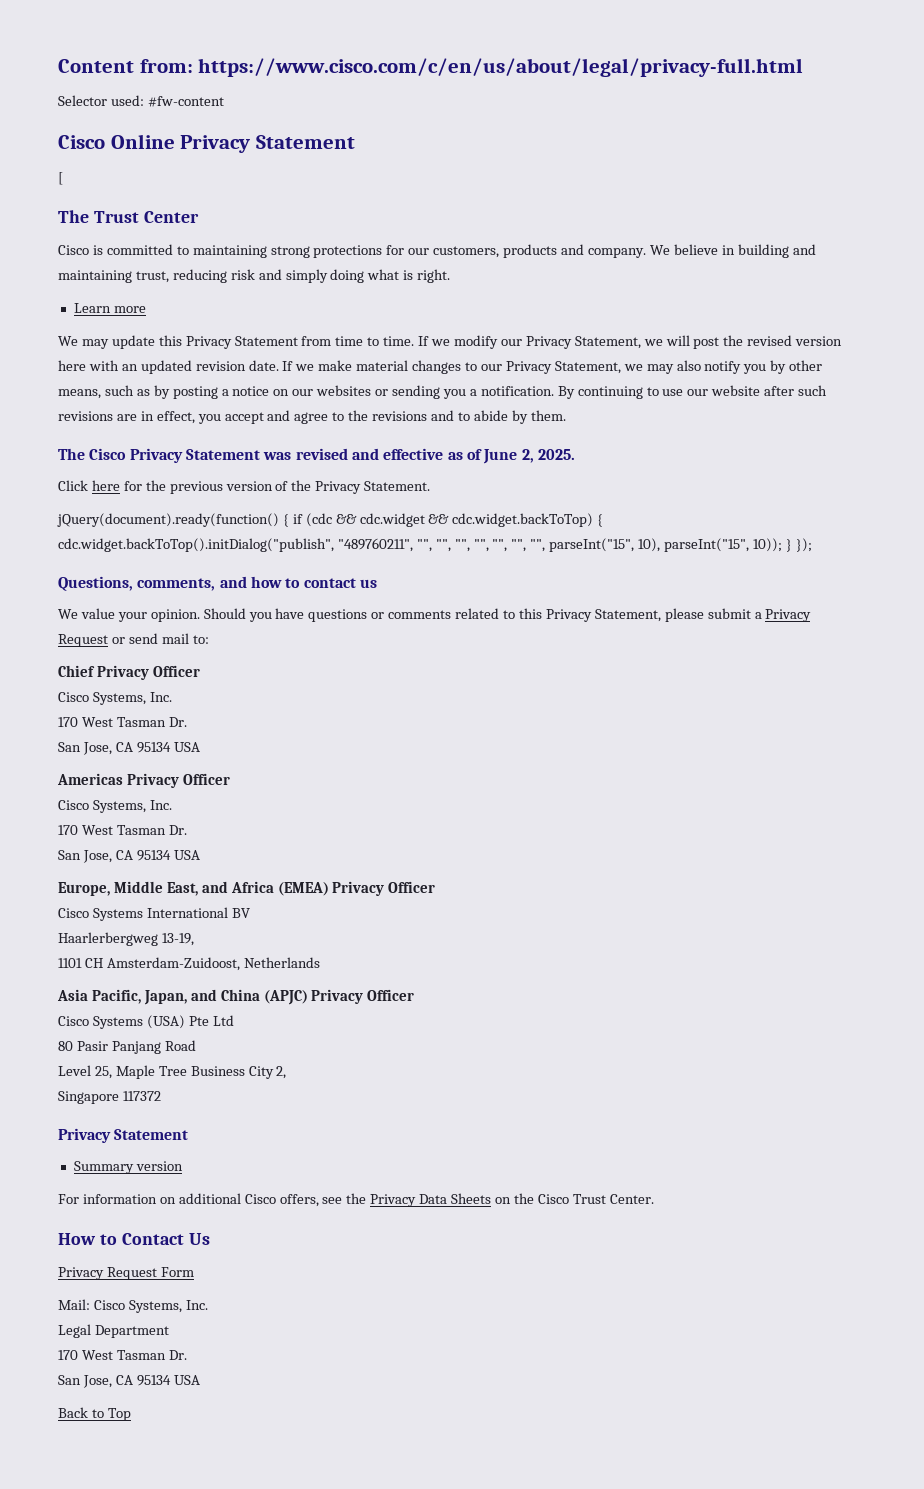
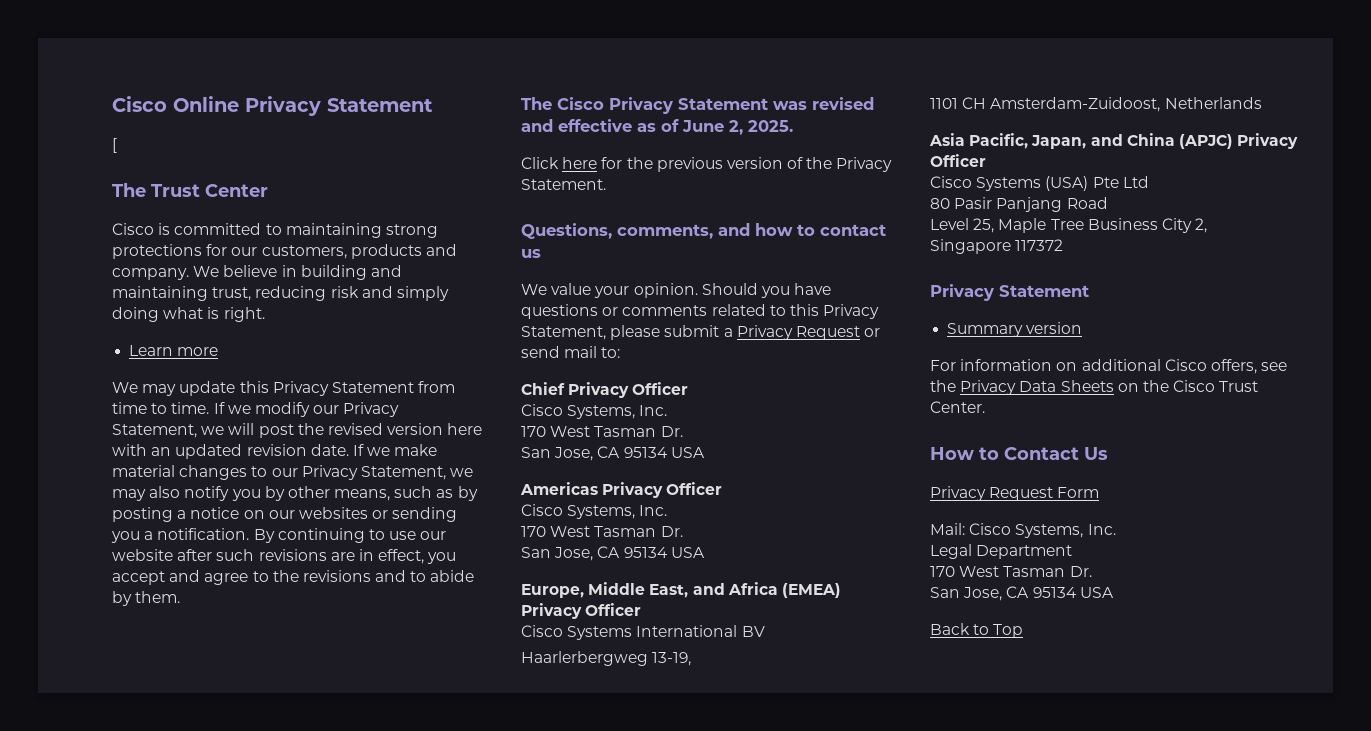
[58,58,804,77] [58,95,224,107] Content from: https://www.cisco.com/c/en/us/about/legal/privacy-full.html // Selector used: #fw-content // -> (112, 104) none
[57,513,604,527] [58,538,812,552] // jQuery(document).ready(function() { if (cdc && cdc.widget && cdc.widget.backToTop) { cdc.widget.backToTop().initDialog("publish", "489760211", "", "", "", "", "", "", "", parseInt("15", 10), parseInt("15", 10)); } }); -> (606, 184) none

